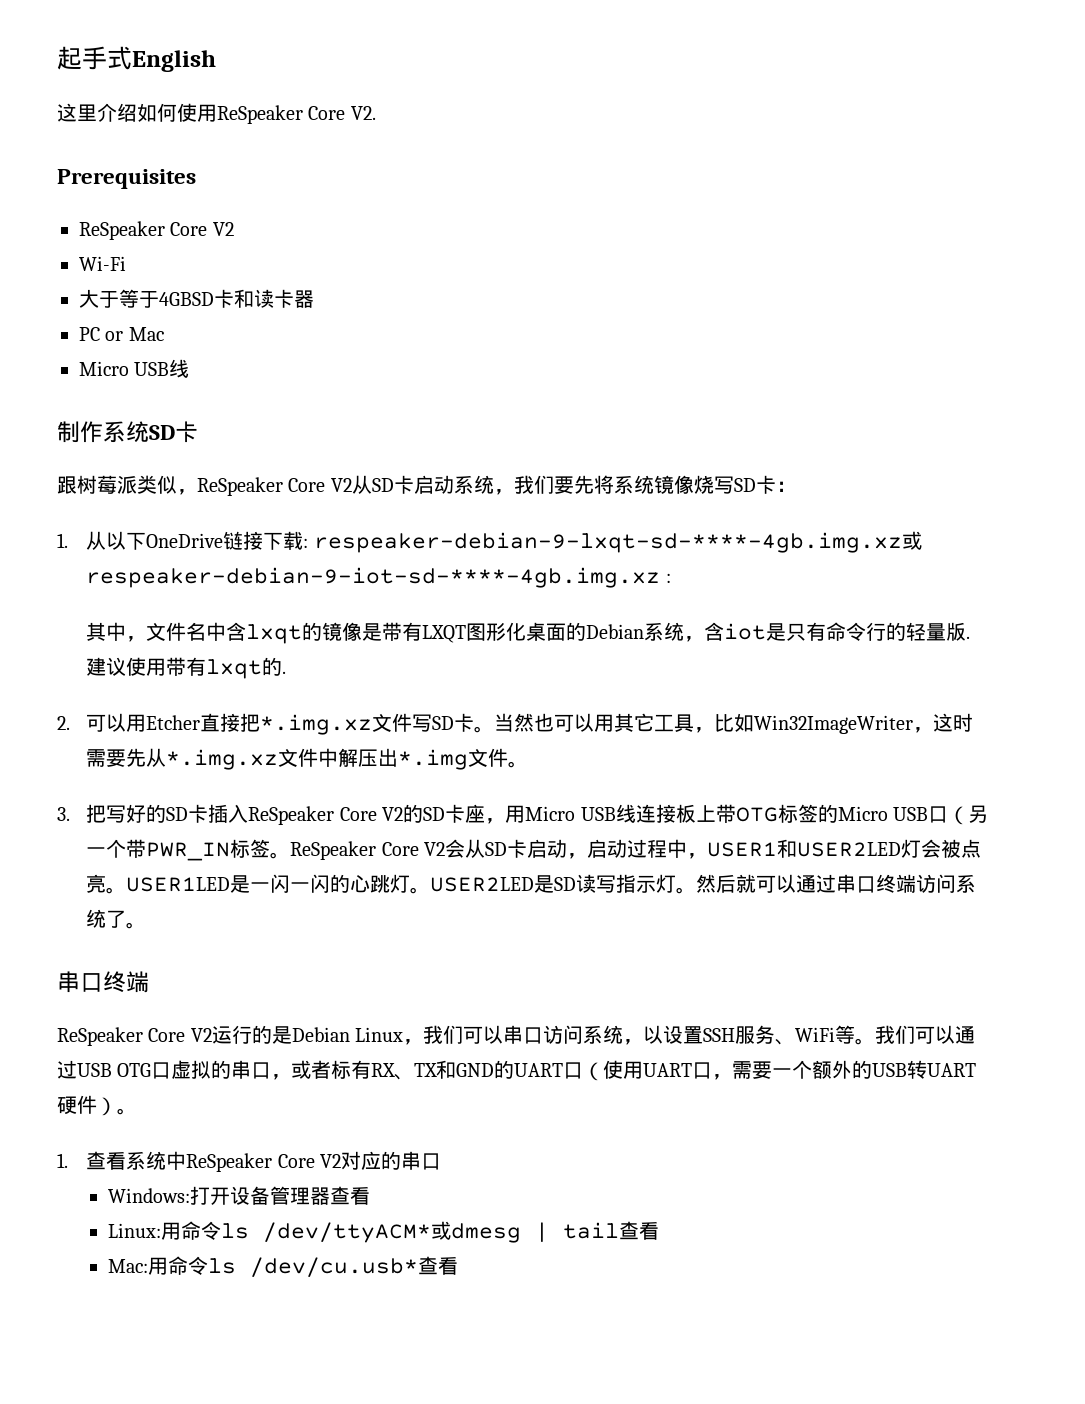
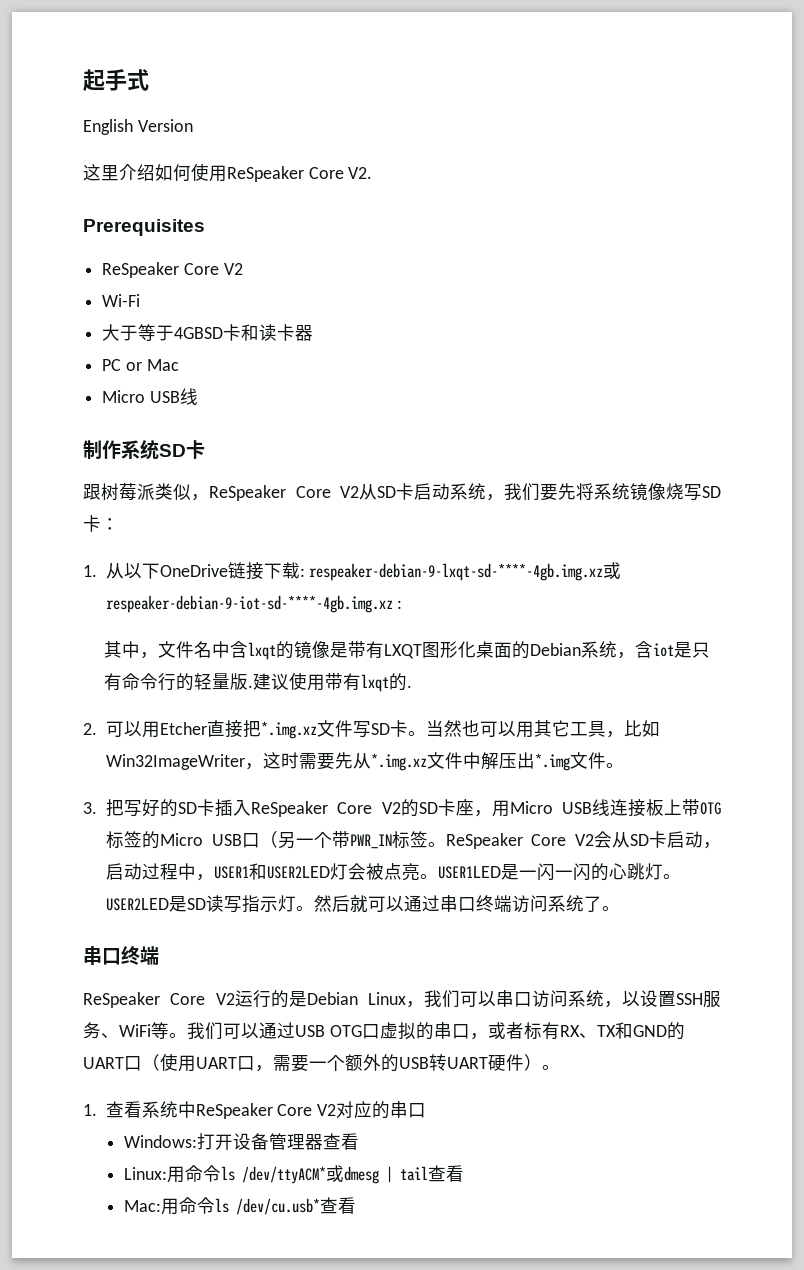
(132, 58) none -> (149, 80) //
(216, 61) none -> [137,119,193,132] Version

